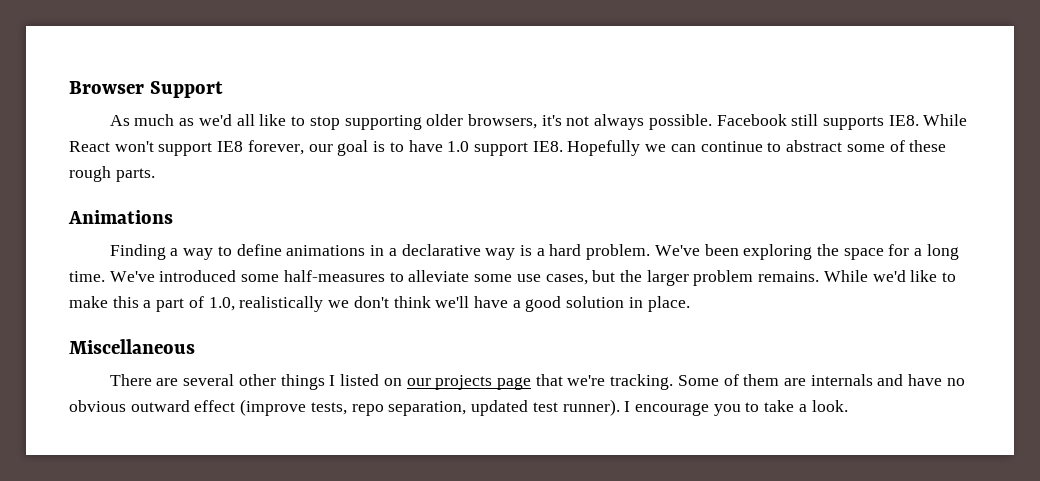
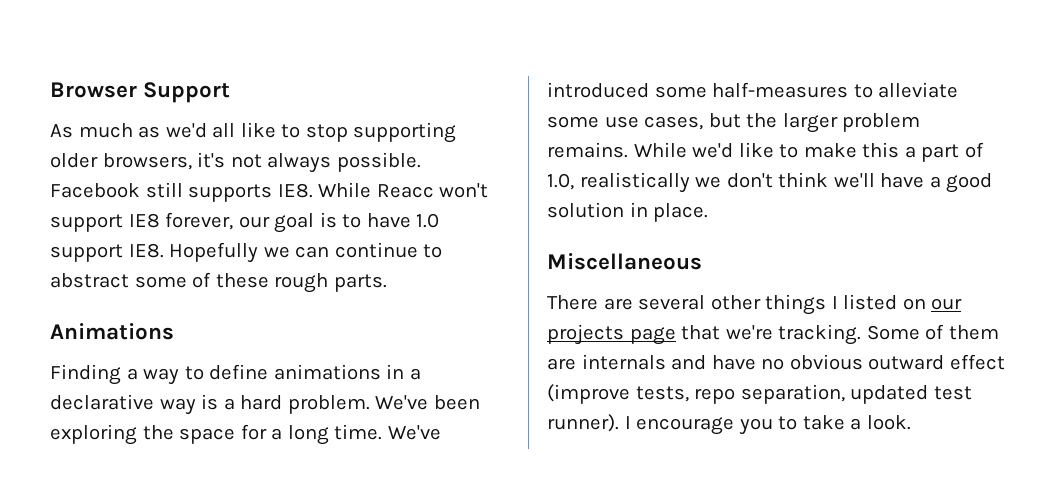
[69,141,110,152] React -> [376,184,434,198] Reacc

